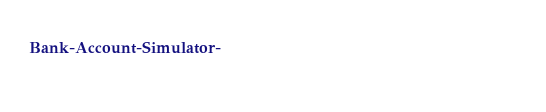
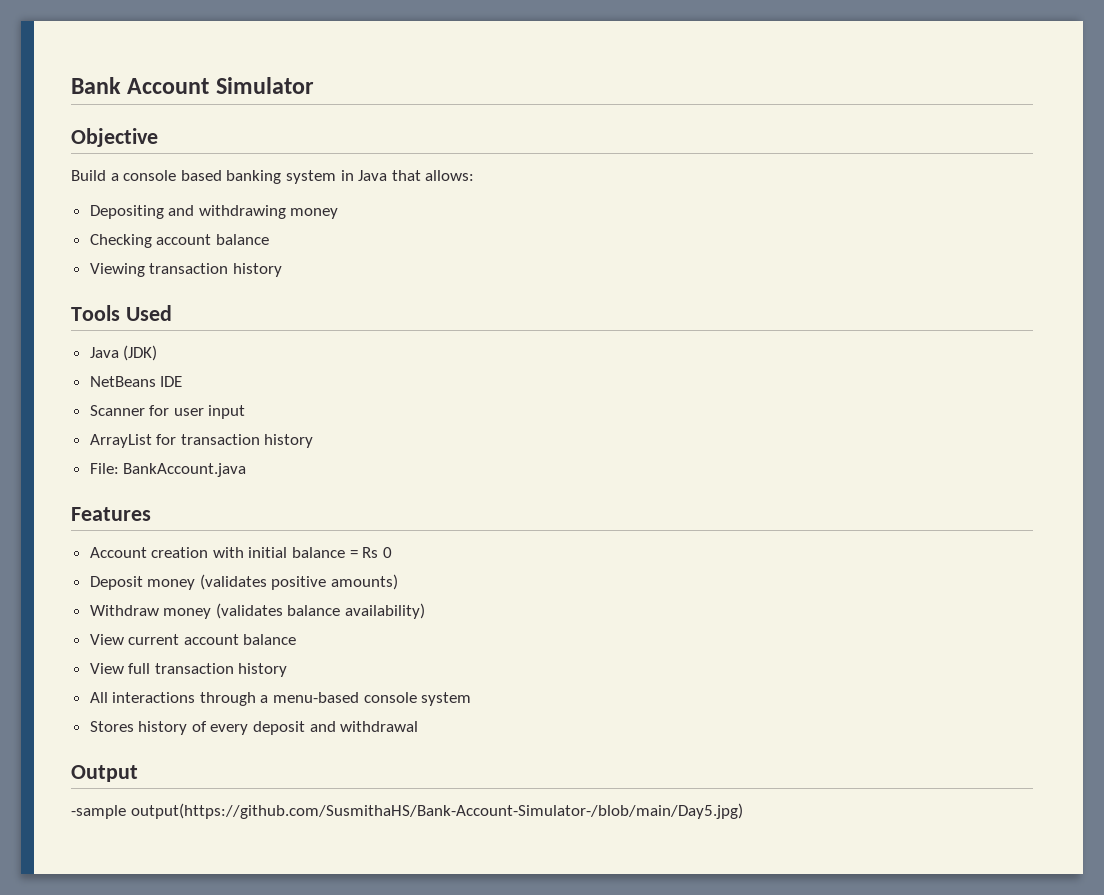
[29,41,221,54] Bank-Account-Simulator- -> [71,77,314,94] [71,128,158,147] [71,170,475,184] [89,205,339,219] [89,234,269,248] [89,263,282,277] [71,305,172,321] [89,345,158,361] [89,376,183,387] [89,405,246,419] [89,434,314,448] [89,463,247,477] [71,507,151,521] [89,547,392,558] [89,574,399,590] [89,603,426,619] [89,634,297,645] [89,663,288,677] [89,692,472,706] [89,721,419,735] [71,765,138,782] [71,803,743,819] Bank Account Simulator // Objective // Build a console based banking system in Java that allows: // Depositing and withdrawing money // Checking account balance // Viewing transaction history // Tools Used // Java (JDK) // NetBeans IDE // Scanner for user input // ArrayList for transaction history // File: BankAccount.java // Features // Account creation with initial balance = Rs 0 // Deposit money (validates positive amounts) // Withdraw money (validates balance availability) // View current account balance // View full transaction history // All interactions through a menu-based console system // Stores history of every deposit and withdrawal // Output // -sample output(https://github.com/SusmithaHS/Bank-Account-Simulator-/blob/main/Day5.jpg)

